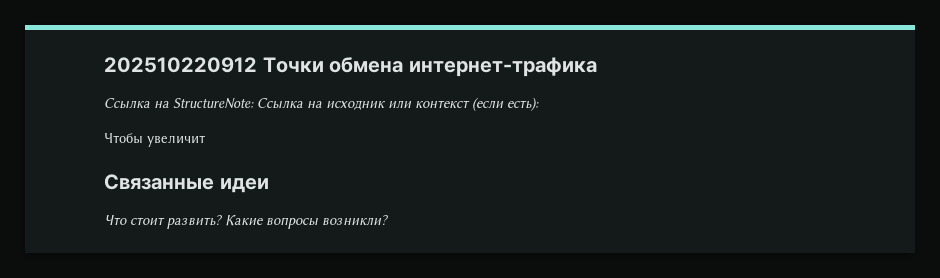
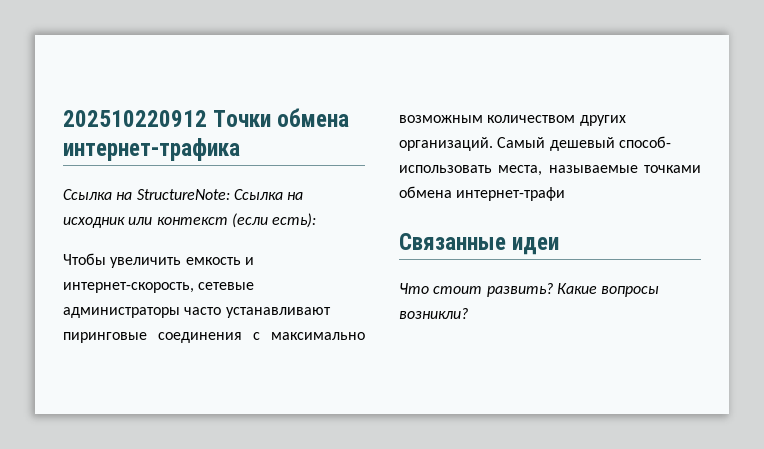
[147,135,205,147] увеличит -> [110,257,254,268] [63,282,255,293] [63,307,331,318] [63,332,365,343] [399,115,626,126] [399,136,671,151] [399,165,701,176] [399,186,566,201] увеличить емкость и интернет-скорость, сетевые администраторы часто устанавливают пиринговые соединения с максимально возможным количеством других организаций. Самый дешевый способ- использовать места, называемые точками обмена интернет-трафи

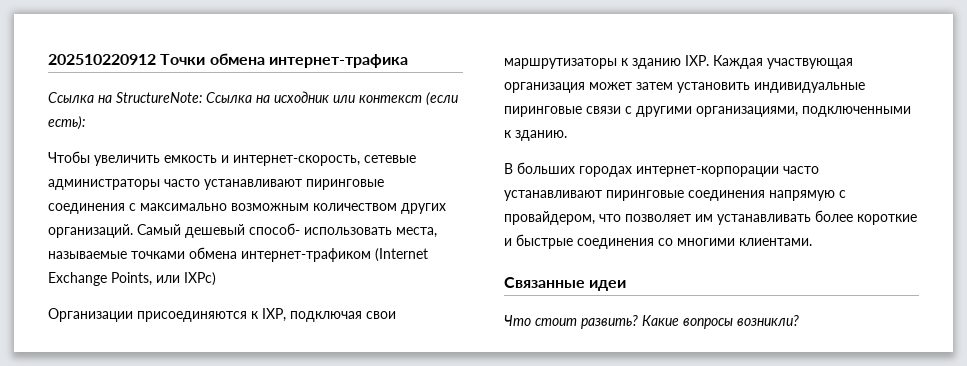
[456,187,566,201] интернет-трафи -> [241,248,428,262] [48,272,216,286] [48,308,396,322] [504,55,853,69] [504,82,865,93] [504,106,911,117] [504,130,567,141] [504,162,819,177] [504,190,846,201] [504,210,917,225] [504,234,812,249] интернет-трафиком (Internet Exchange Points, или IXPc) // Организации присоединяются к IXP, подключая свои маршрутизаторы к зданию IXP. Каждая участвующая организация может затем установить индивидуальные пиринговые связи с другими организациями, подключенными к зданию. // В больших городах интернет-корпорации часто устанавливают пиринговые соединения напрямую с провайдером, что позволяет им устанавливать более короткие и быстрые соединения со многими клиентами.

